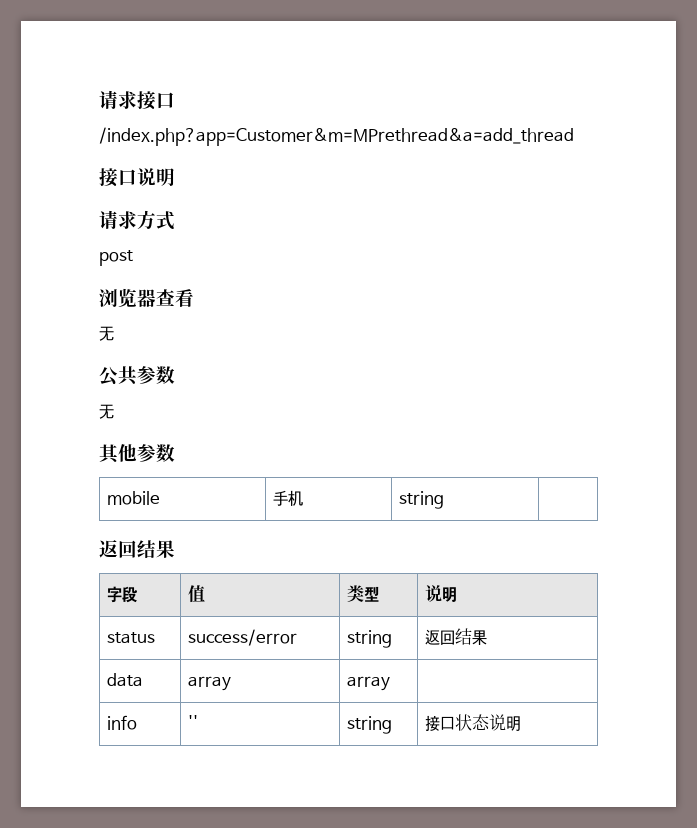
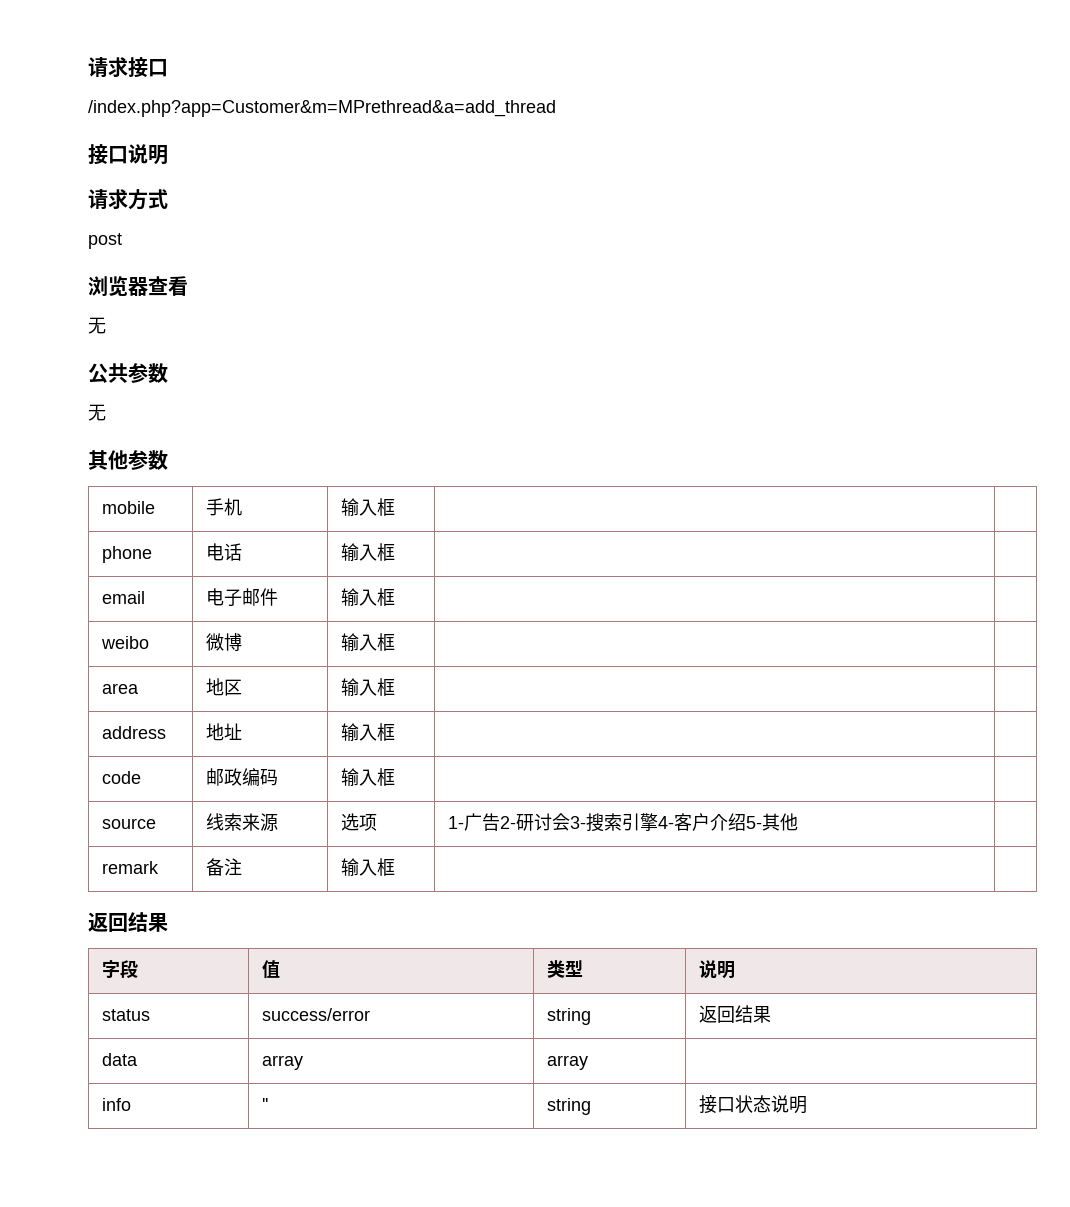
[399,491,445,509] string -> [340,498,395,517] [101,546,152,563] [205,543,242,561] [340,543,395,562] [101,591,145,604] [205,588,278,607] [340,588,395,607] [100,636,149,649] [205,633,242,651] [340,633,395,652] [101,683,139,694] [205,678,242,696] [340,678,395,697] [101,726,166,739] [205,723,242,741] [340,723,395,742] [101,771,141,784] [205,768,278,786] [340,768,395,787] [101,818,156,829] [205,813,278,832] [340,813,377,831] [447,813,798,832] [101,861,159,874] [205,858,242,876] [340,858,395,877] 输入框 | | // phone | 电话 | 输入框 | | // email | 电子邮件 | 输入框 | | // weibo | 微博 | 输入框 | | // area | 地区 | 输入框 | | // address | 地址 | 输入框 | | // code | 邮政编码 | 输入框 | | // source | 线索来源 | 选项 | 1-广告2-研讨会3-搜索引擎4-客户介绍5-其他 | // remark | 备注 | 输入框 |

